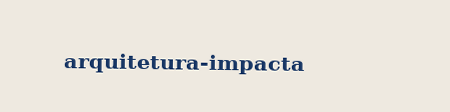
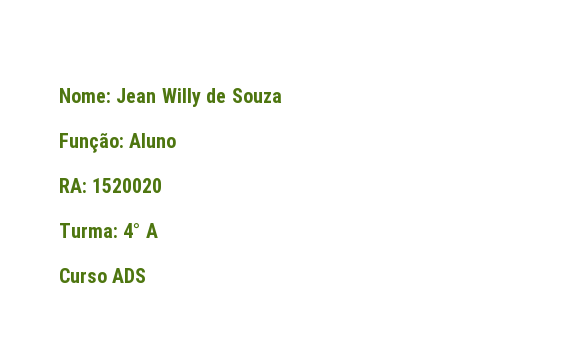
[63,53,306,75] arquitetura-impacta -> [59,88,282,107] [59,133,177,153] [59,178,163,193] [59,223,158,238] [59,268,147,283] Nome: Jean Willy de Souza // Função: Aluno // RA: 1520020 // Turma: 4° A // Curso ADS

